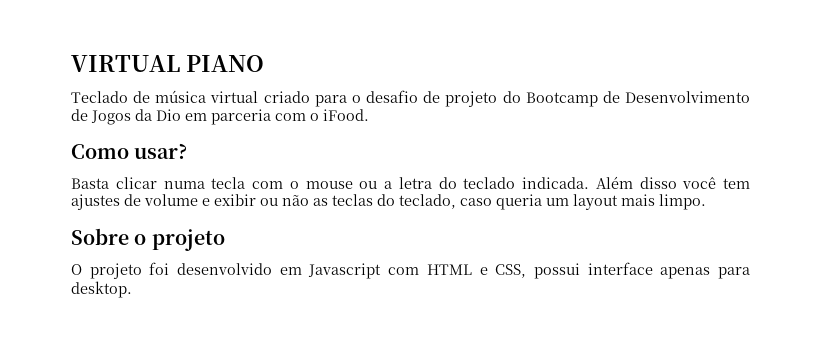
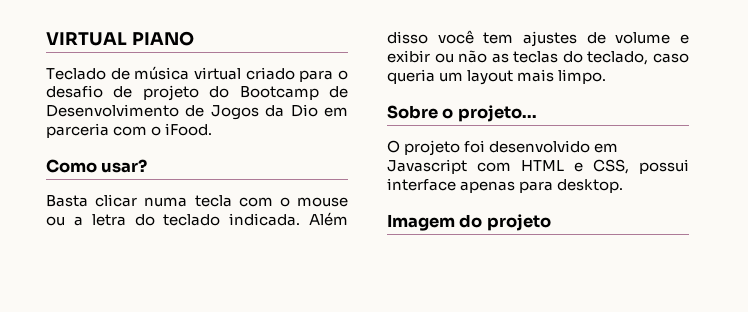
[151,229,225,251] projeto -> [457,105,537,122] projeto...
(132, 289) none -> [387,214,551,231] // Imagem do projeto

